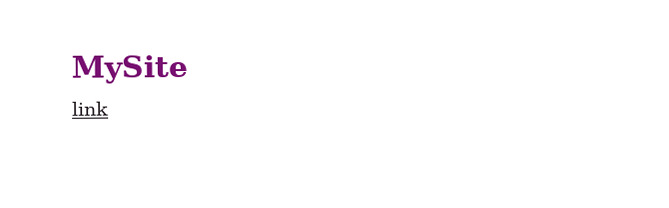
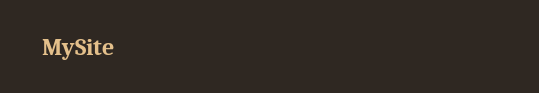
[71,101,109,116] // link -> (114, 49) none

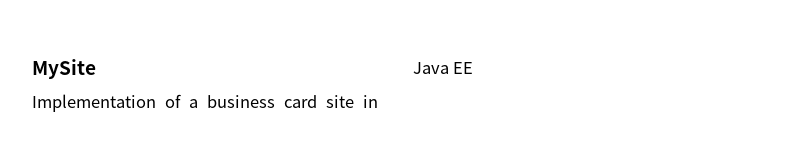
(114, 49) none -> [32,94,378,112] [413,62,474,74] // Implementation of a business card site in Java EE

